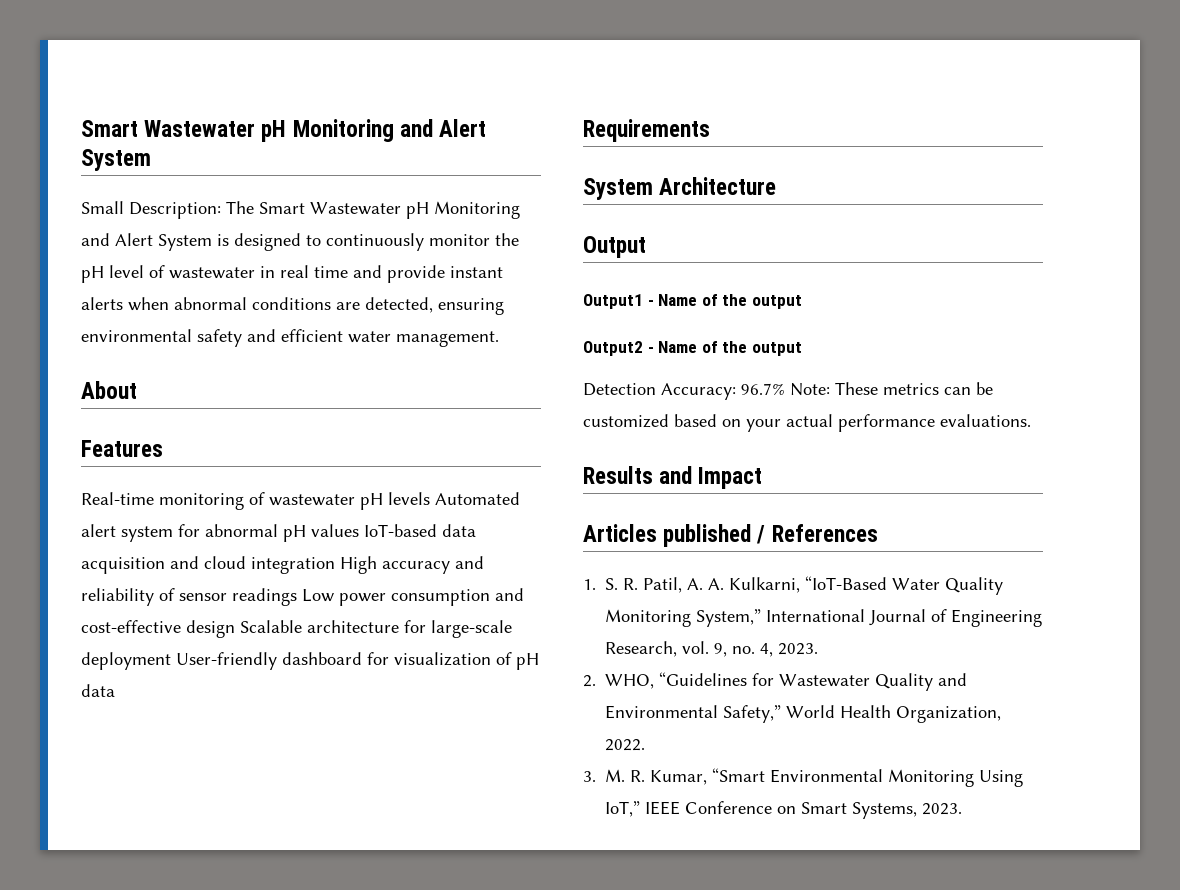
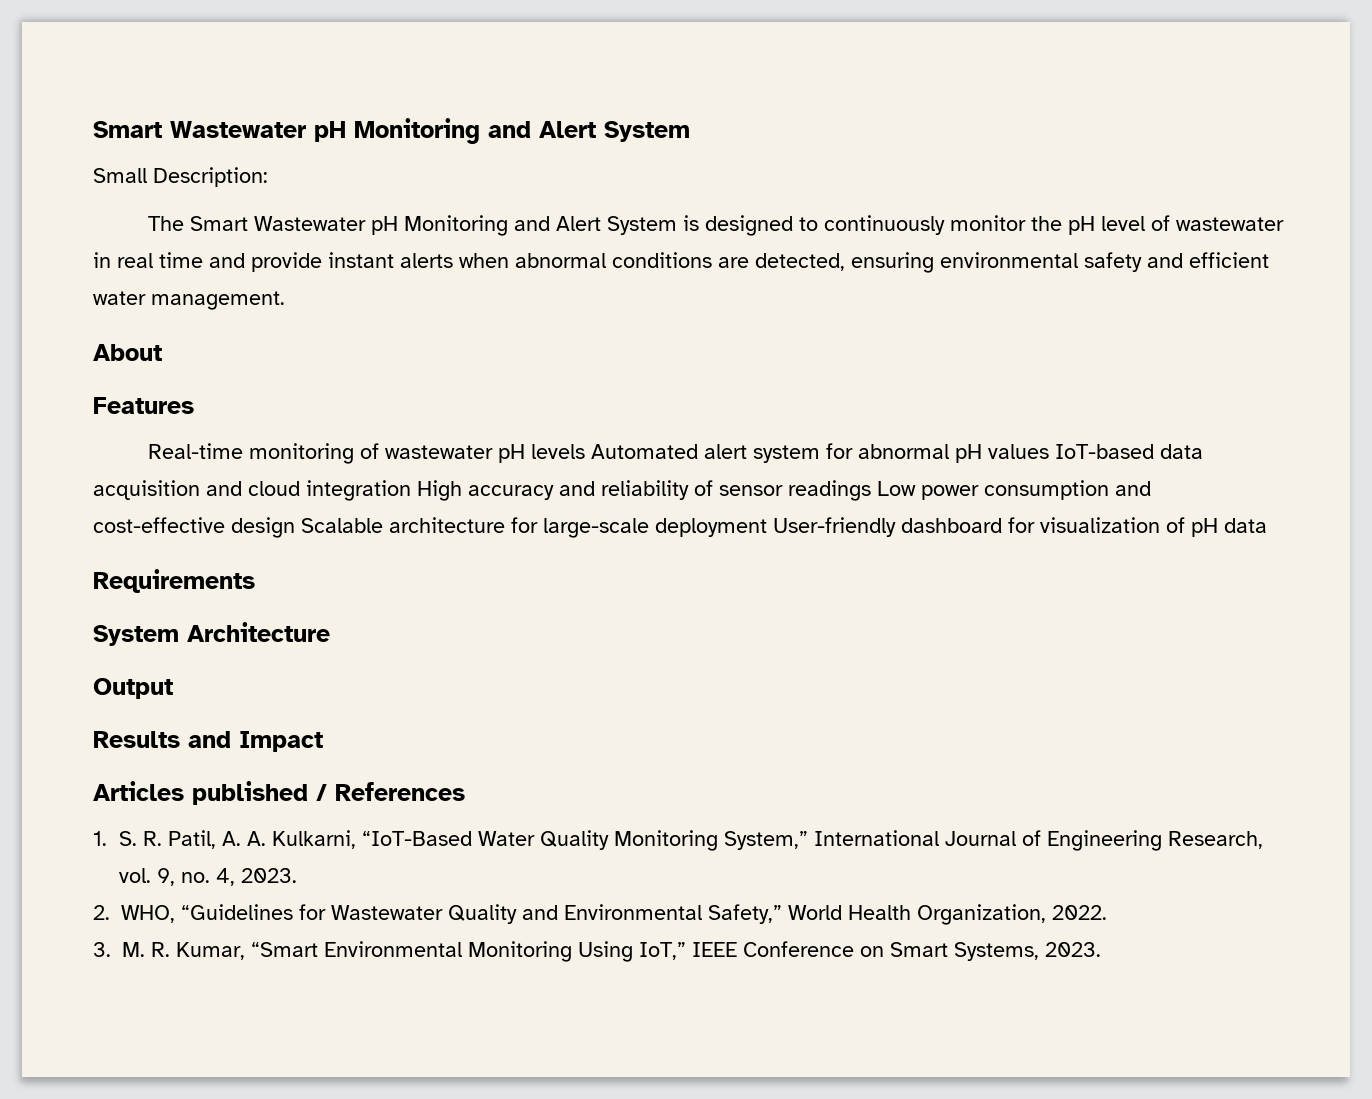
(221, 210) none -> (268, 177) //
[583,294,802,309] [583,341,802,356] [583,382,993,400] [583,414,1031,432] // Output1 - Name of the output // Output2 - Name of the output // Detection Accuracy: 96.7% Note: These metrics can be customized based on your actual performance evaluations. -> (173, 688) none

